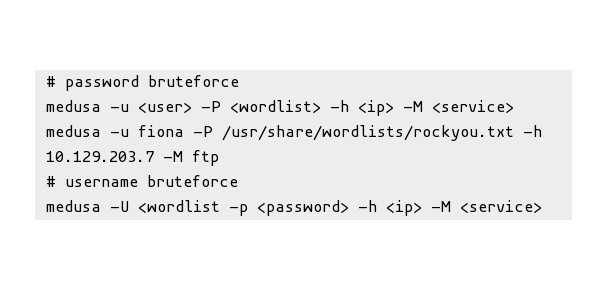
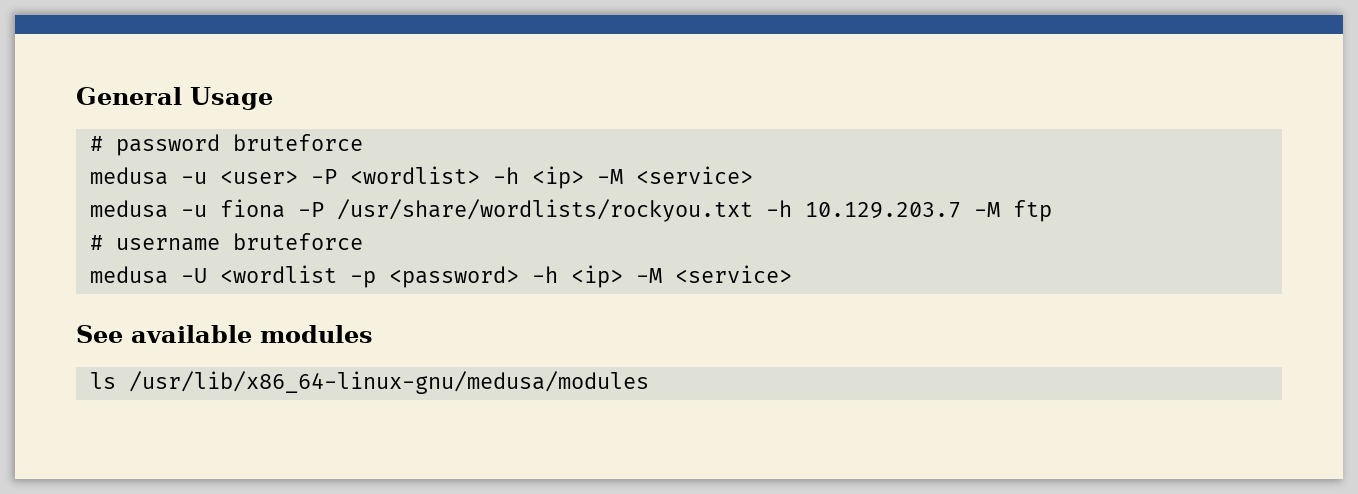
(45, 81) none -> [76,87,273,110] General Usage //
(542, 206) none -> [76,325,373,343] [89,371,649,394] // See available modules // ls /usr/lib/x86_64-linux-gnu/medusa/modules

